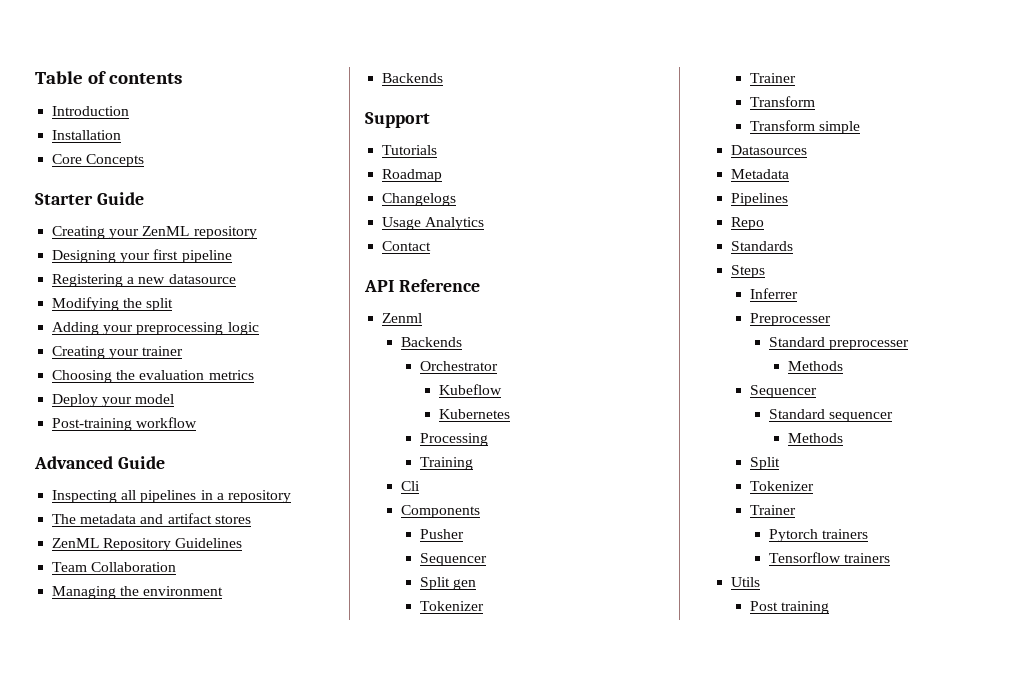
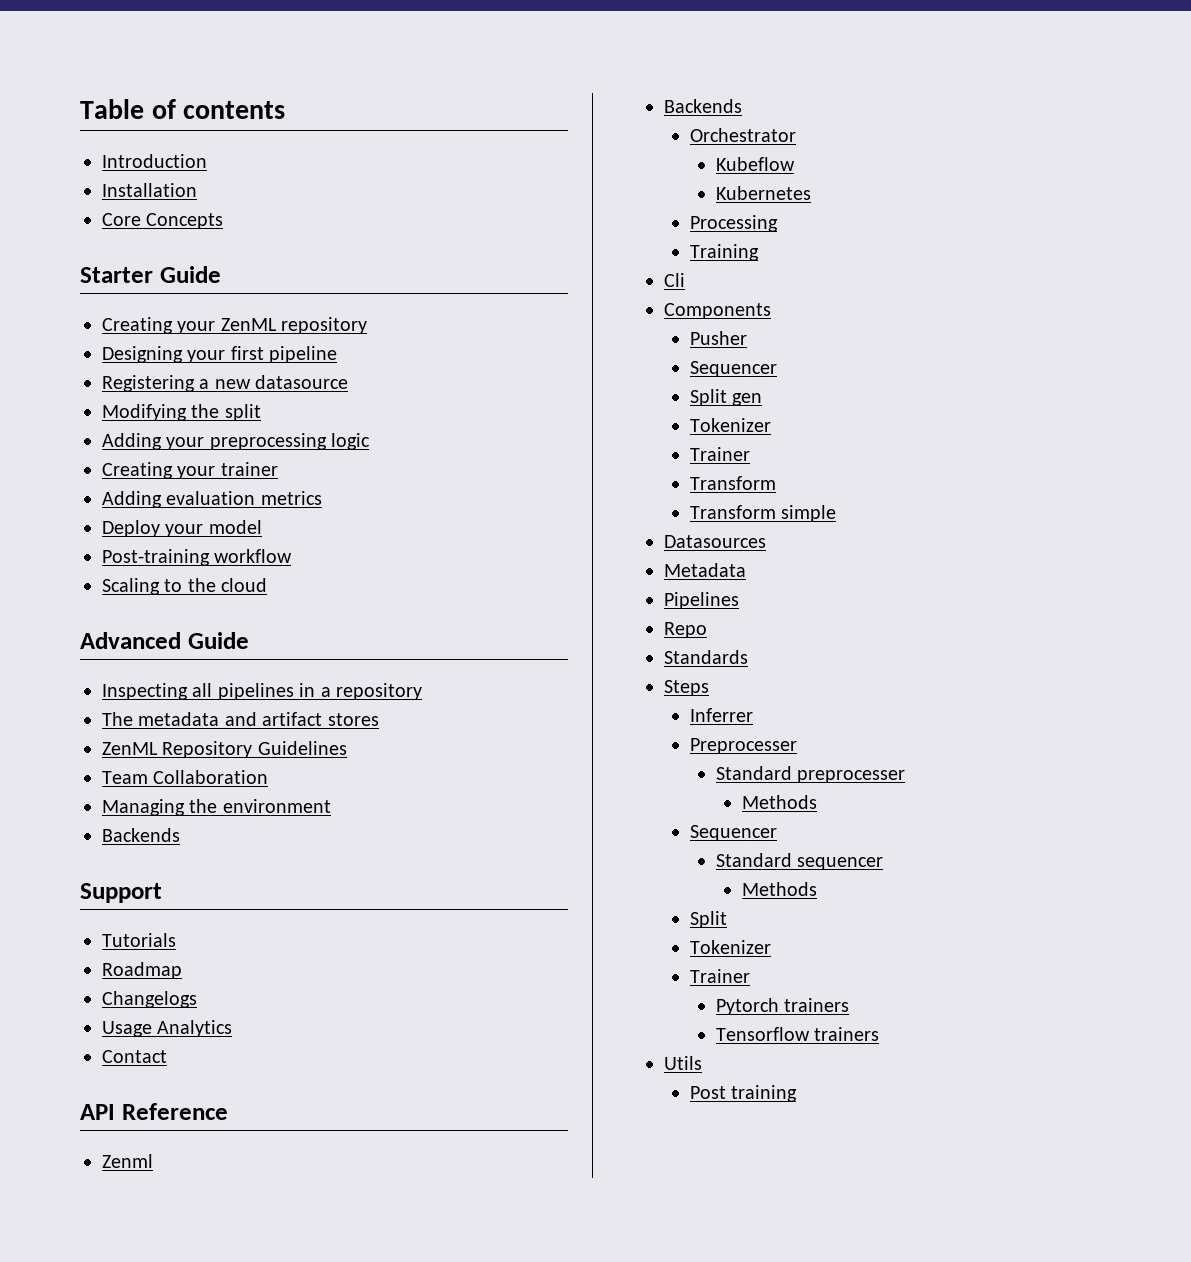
[52,370,136,383] Choosing the -> [102,491,162,508] Adding
(198, 422) none -> [102,578,268,595] // Scaling to the cloud

